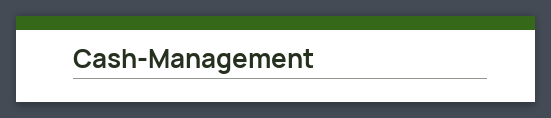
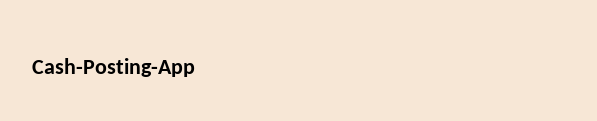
[73,49,314,74] Cash-Management -> [32,58,195,77] Cash-Posting-App

